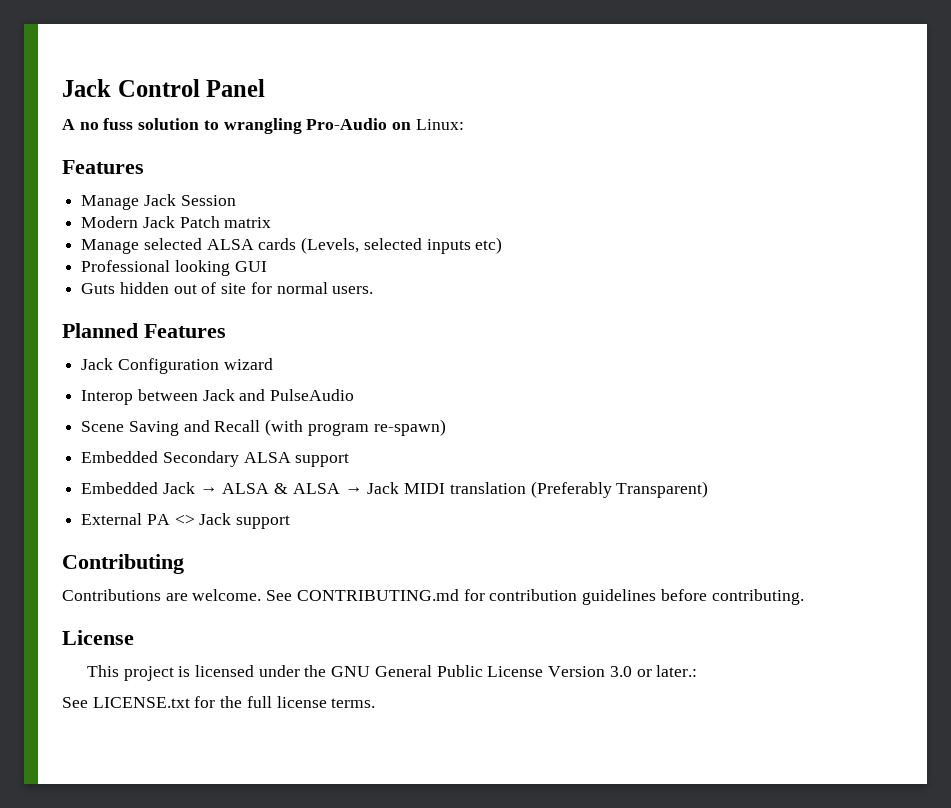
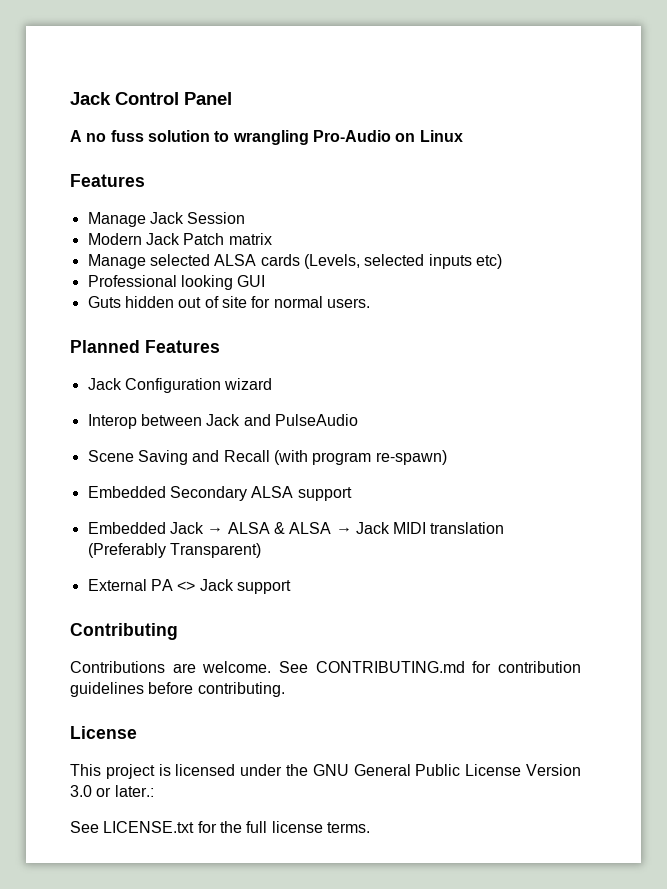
[415,119,464,130] Linux: -> [419,130,463,142] Linux

